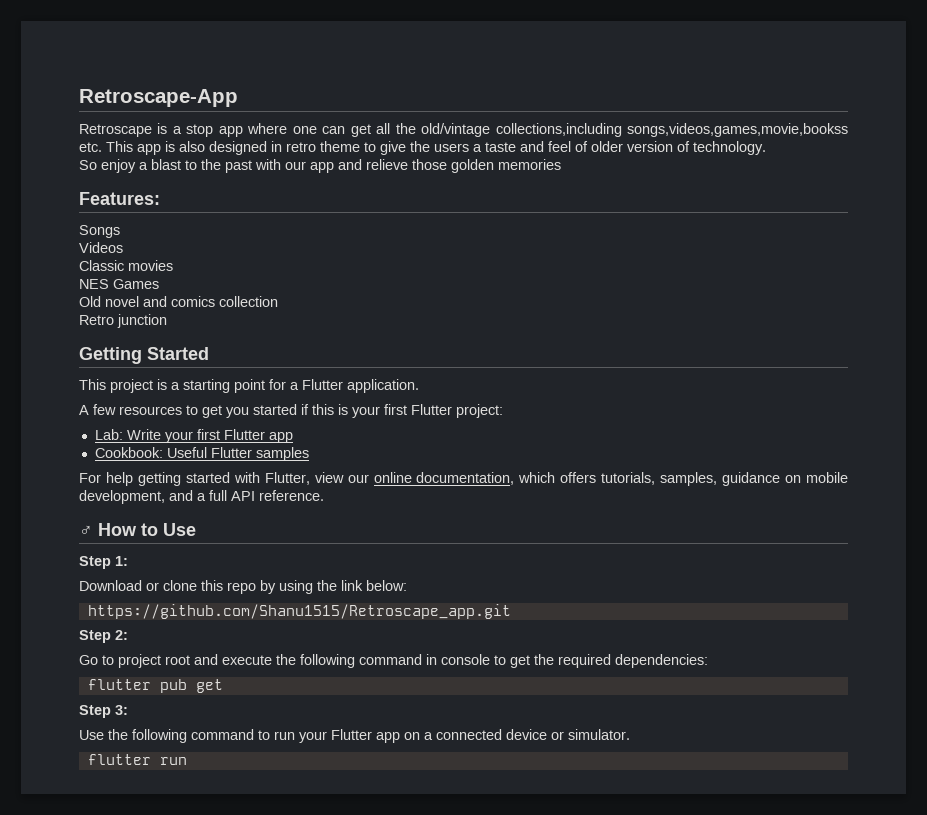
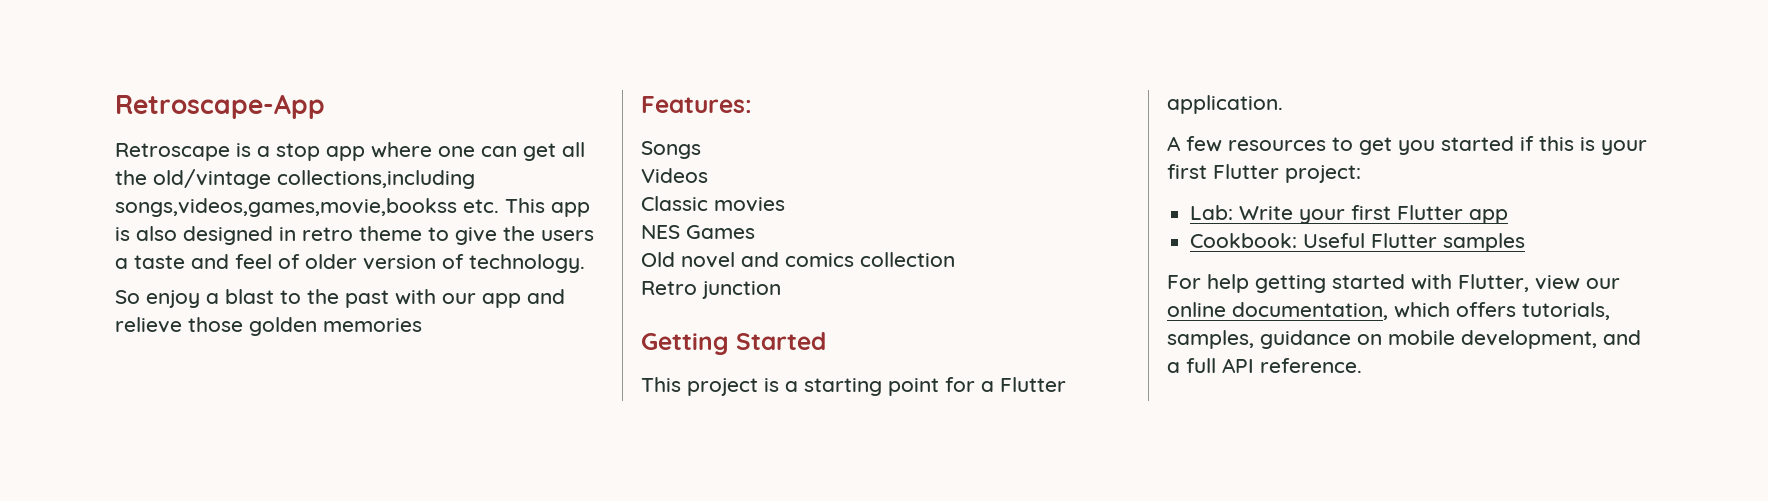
[79,523,196,536] [79,556,128,569] [79,580,407,594] [87,604,511,619] [79,630,128,643] [79,654,708,668] [87,679,223,693] [79,705,128,718] [79,729,630,743] [87,754,187,765] // ♂ How to Use // Step 1: // Download or clone this repo by using the link below: // https://github.com/Shanu1515/Retroscape_app.git // Step 2: // Go to project root and execute the following command in console to get the required dependencies: // flutter pub get // Step 3: // Use the following command to run your Flutter app on a connected device or simulator. // flutter run -> (1362, 365) none

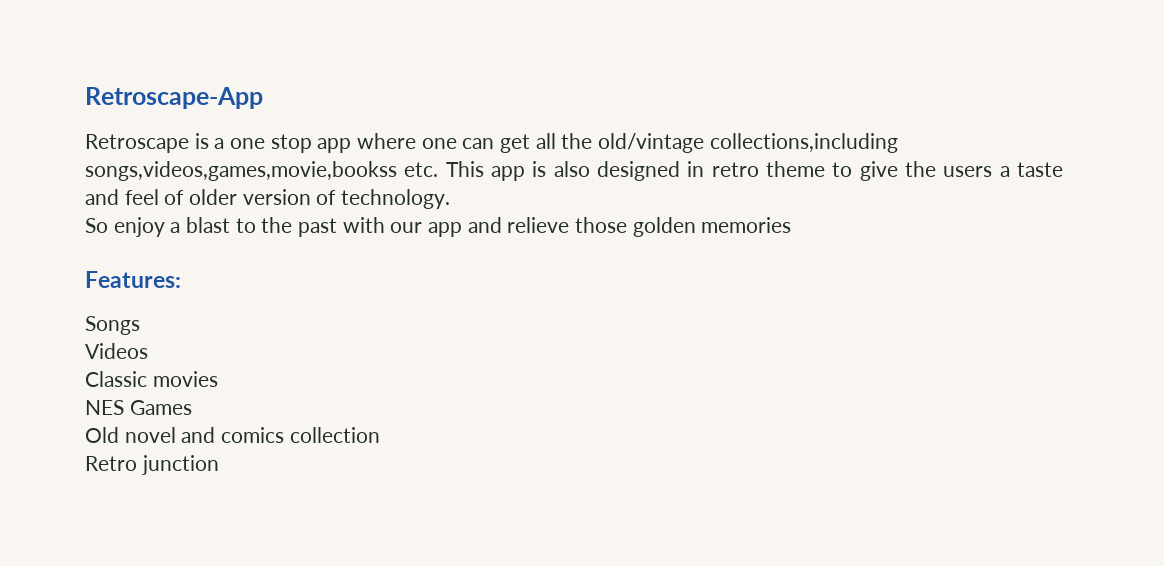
(270, 151) none -> [230,138,266,149] one
[641,332,826,355] [641,377,1066,396] [1167,95,1283,114] [1167,136,1647,155] [1167,164,1361,183] [1190,205,1509,224] [1190,233,1526,252] [1167,274,1620,293] [1167,302,1610,320] [1167,330,1641,349] [1167,358,1362,373] // Getting Started // This project is a starting point for a Flutter application. // A few resources to get you started if this is your first Flutter project: // Lab: Write your first Flutter app // Cookbook: Useful Flutter samples // For help getting started with Flutter, view our online documentation, which offers tutorials, samples, guidance on mobile development, and a full API reference. -> (219, 465) none

